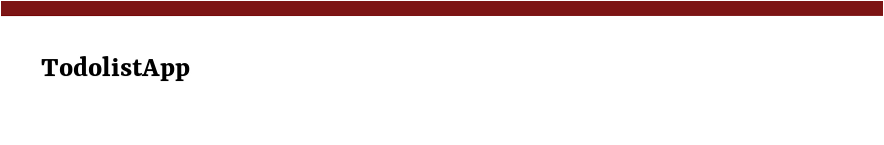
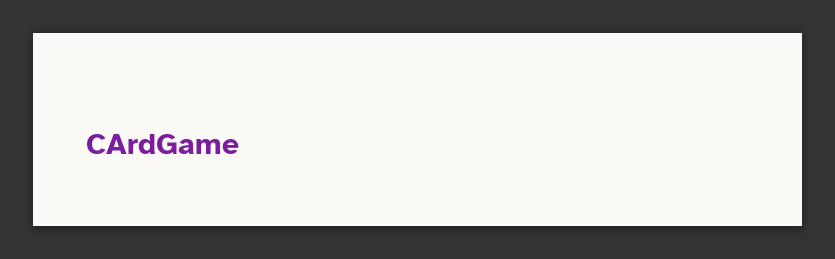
[40,56,191,82] TodolistApp -> [86,134,239,154] CArdGame

